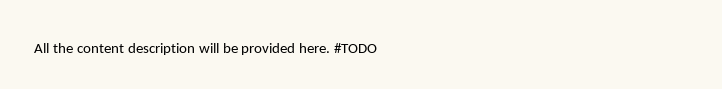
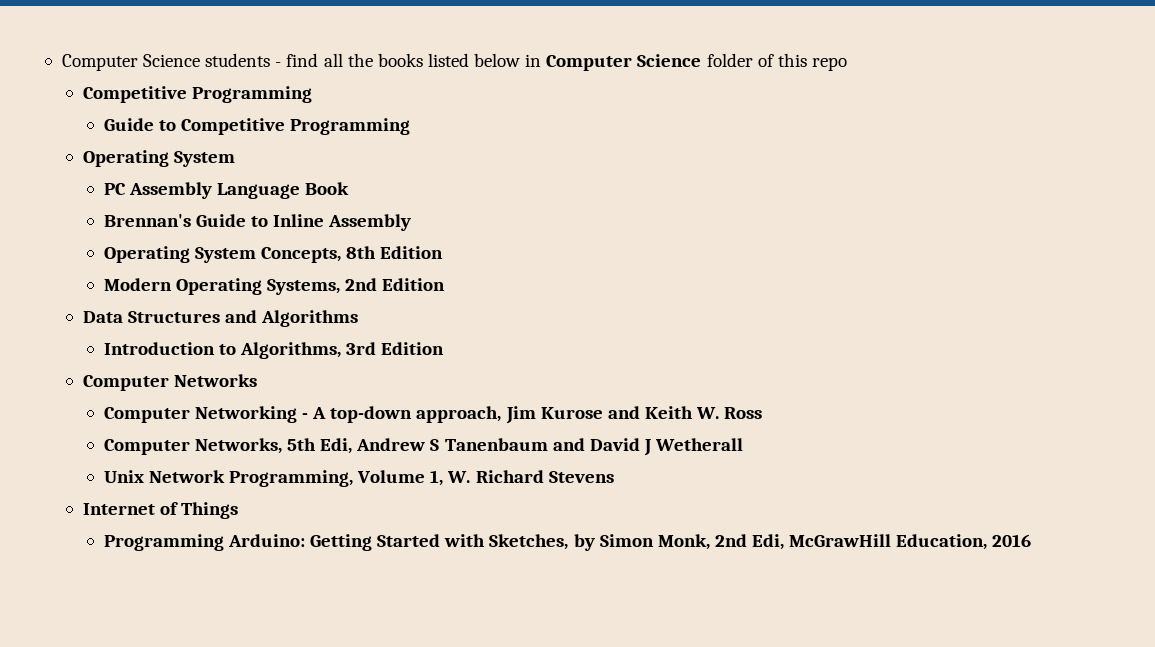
[34,43,378,55] All the content description will be provided here. #TODO -> [61,53,847,71] [82,86,312,103] [103,118,411,135] [82,150,235,167] [103,182,350,199] [103,214,412,231] [103,246,444,263] [103,278,446,295] [82,310,359,327] [103,342,445,359] [82,374,257,391] [103,406,763,424] [103,438,744,456] [103,470,614,487] [82,502,239,519] [103,534,1032,551] Computer Science students - find all the books listed below in Computer Science folder of this repo // Competitive Programming // Guide to Competitive Programming // Operating System // PC Assembly Language Book // Brennan's Guide to Inline Assembly // Operating System Concepts, 8th Edition // Modern Operating Systems, 2nd Edition // Data Structures and Algorithms // Introduction to Algorithms, 3rd Edition // Computer Networks // Computer Networking - A top-down approach, Jim Kurose and Keith W. Ross // Computer Networks, 5th Edi, Andrew S Tanenbaum and David J Wetherall // Unix Network Programming, Volume 1, W. Richard Stevens // Internet of Things // Programming Arduino: Getting Started with Sketches, by Simon Monk, 2nd Edi, McGrawHill Education, 2016

